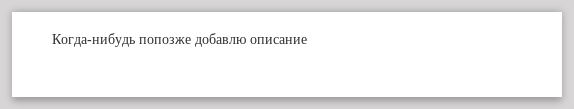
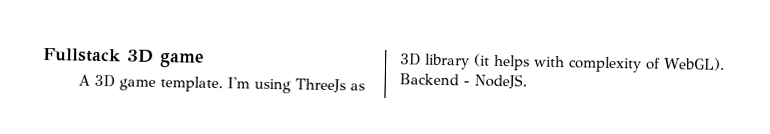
[52,33,307,47] Когда-нибудь попозже добавлю описание -> [43,47,204,68] [77,74,365,94] [400,53,725,73] [399,73,527,90] Fullstack 3D game // A 3D game template. I'm using ThreeJs as 3D library (it helps with complexity of WebGL). Backend - NodeJS.

